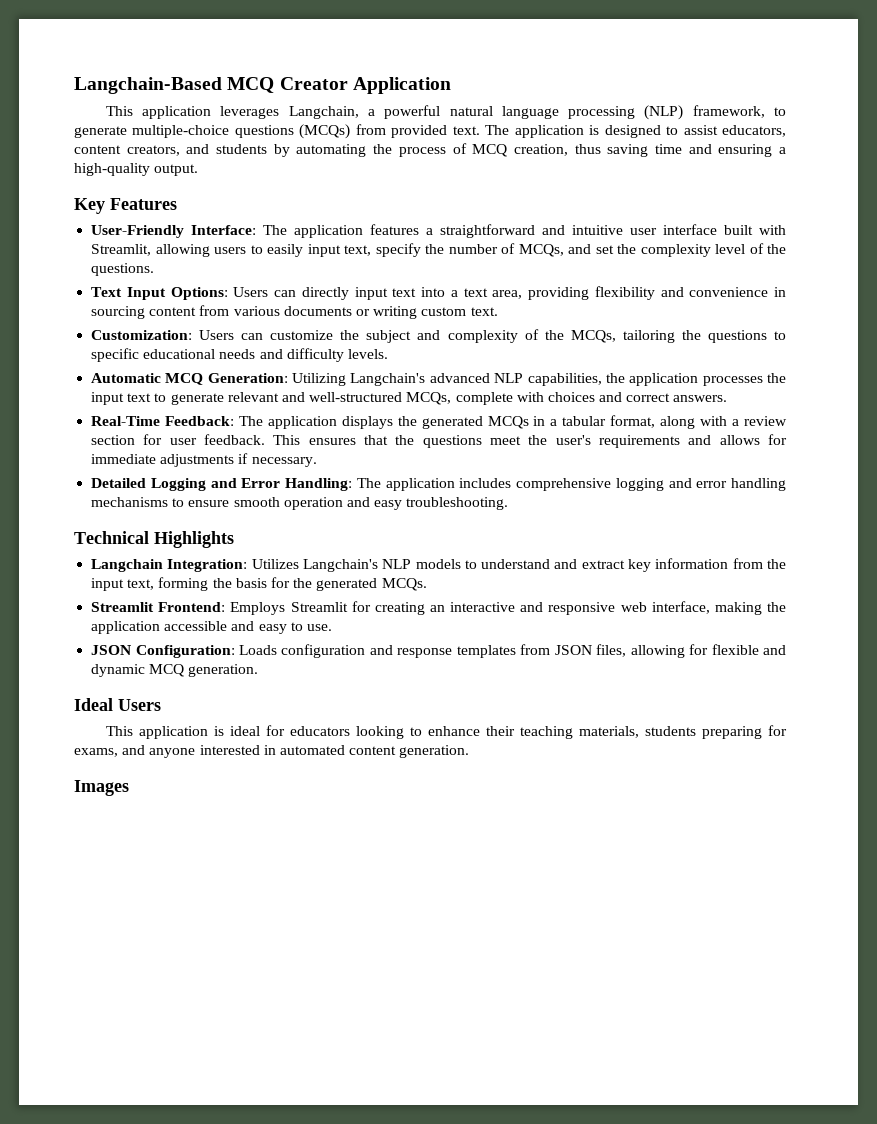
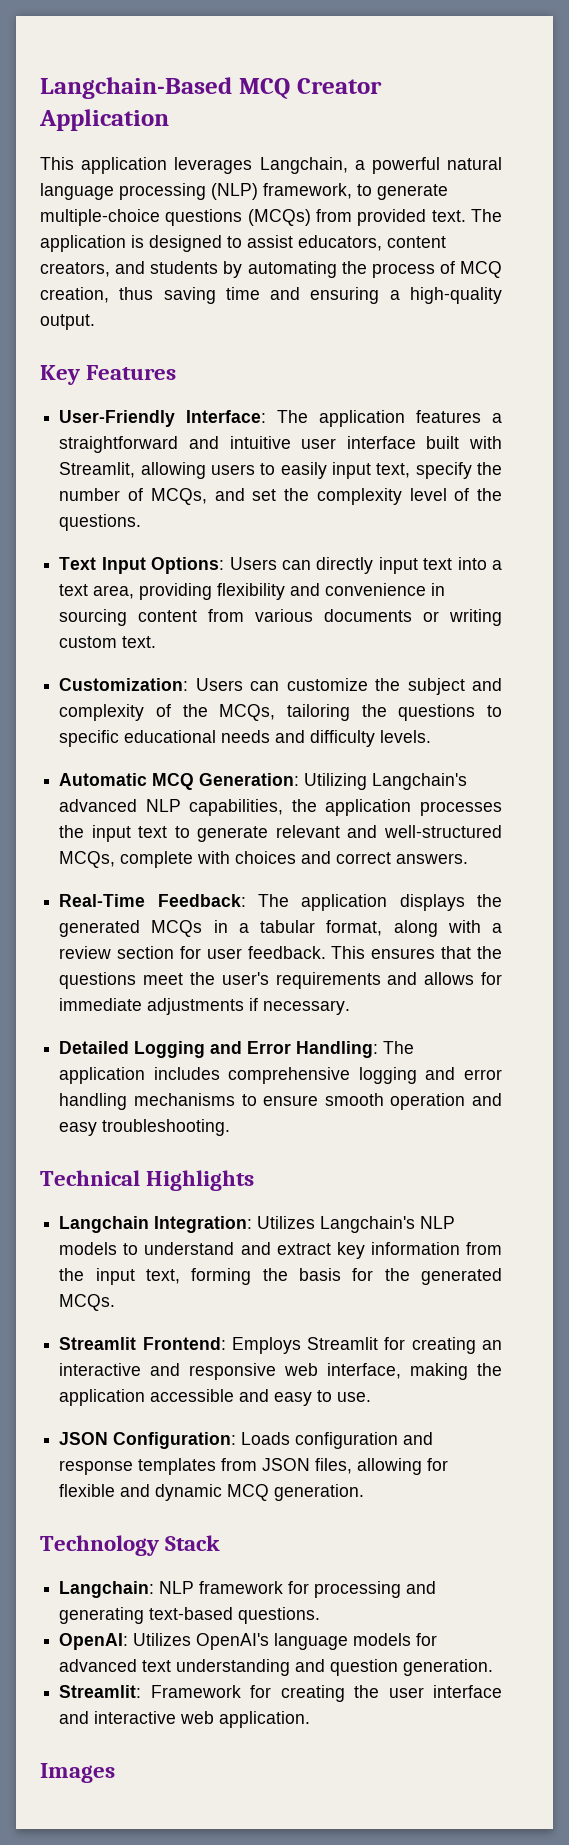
[74,698,161,711] [105,725,788,739] [74,745,470,758] Ideal Users // This application is ideal for educators looking to enhance their teaching materials, students preparing for exams, and anyone interested in automated content generation. -> [40,1535,221,1556] [59,1581,437,1598] [59,1607,321,1624] [59,1633,438,1650] [59,1659,494,1676] [59,1685,502,1702] [59,1711,311,1728] Technology Stack // Langchain: NLP framework for processing and generating text-based questions. // OpenAI: Utilizes OpenAI's language models for advanced text understanding and question generation. // Streamlit: Framework for creating the user interface and interactive web application.

